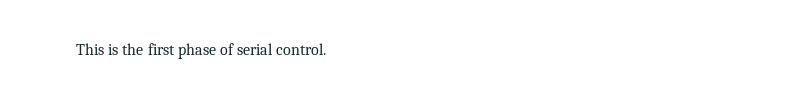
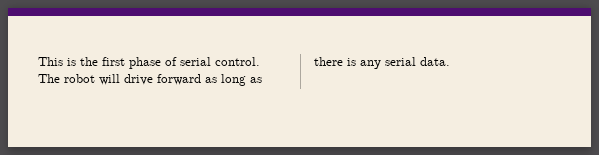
(327, 49) none -> [38,74,262,86] [314,57,450,69] The robot will drive forward as long as there is any serial data.

